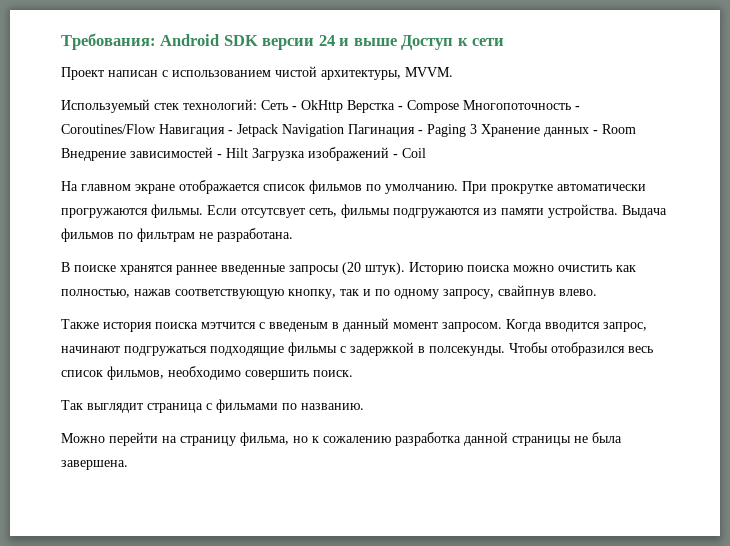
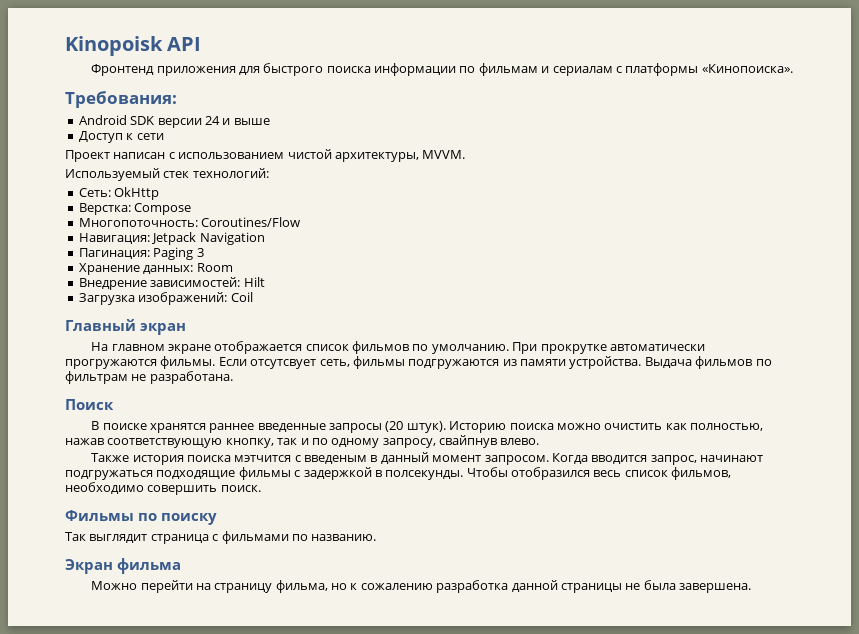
(61, 41) none -> [65,36,202,56] [91,63,793,76] Kinopoisk API // Фронтенд приложения для быстрого поиска информации по фильмам и сериалам с платформы «Кинопоиска». //
(156, 41) none -> (177, 99) //
(397, 42) none -> (270, 121) //
[261,100,297,110] Сеть - -> [78,188,111,197] // Сеть:
[347,100,403,113] Верстка - -> [78,203,131,215] // Верстка:
[463,100,580,110] Многопоточность - -> [78,218,198,227] // Многопоточность:
[159,124,233,137] Навигация - -> [78,233,150,244] // Навигация:
[348,124,423,137] Пагинация - -> [78,248,150,259] // Пагинация:
[481,124,636,137] [61,147,398,161] Хранение данных - Room Внедрение зависимостей - Hilt Загрузка изображений - -> [78,263,233,275] [78,277,265,290] [78,292,228,305] // Хранение данных: Room // Внедрение зависимостей: Hilt // Загрузка изображений:
(426, 153) none -> [65,319,186,335] // Главный экран
(293, 235) none -> [65,399,114,410] // Поиск
(353, 373) none -> [65,510,217,525] // Фильмы по поиску
(364, 406) none -> [65,558,181,574] // Экран фильма

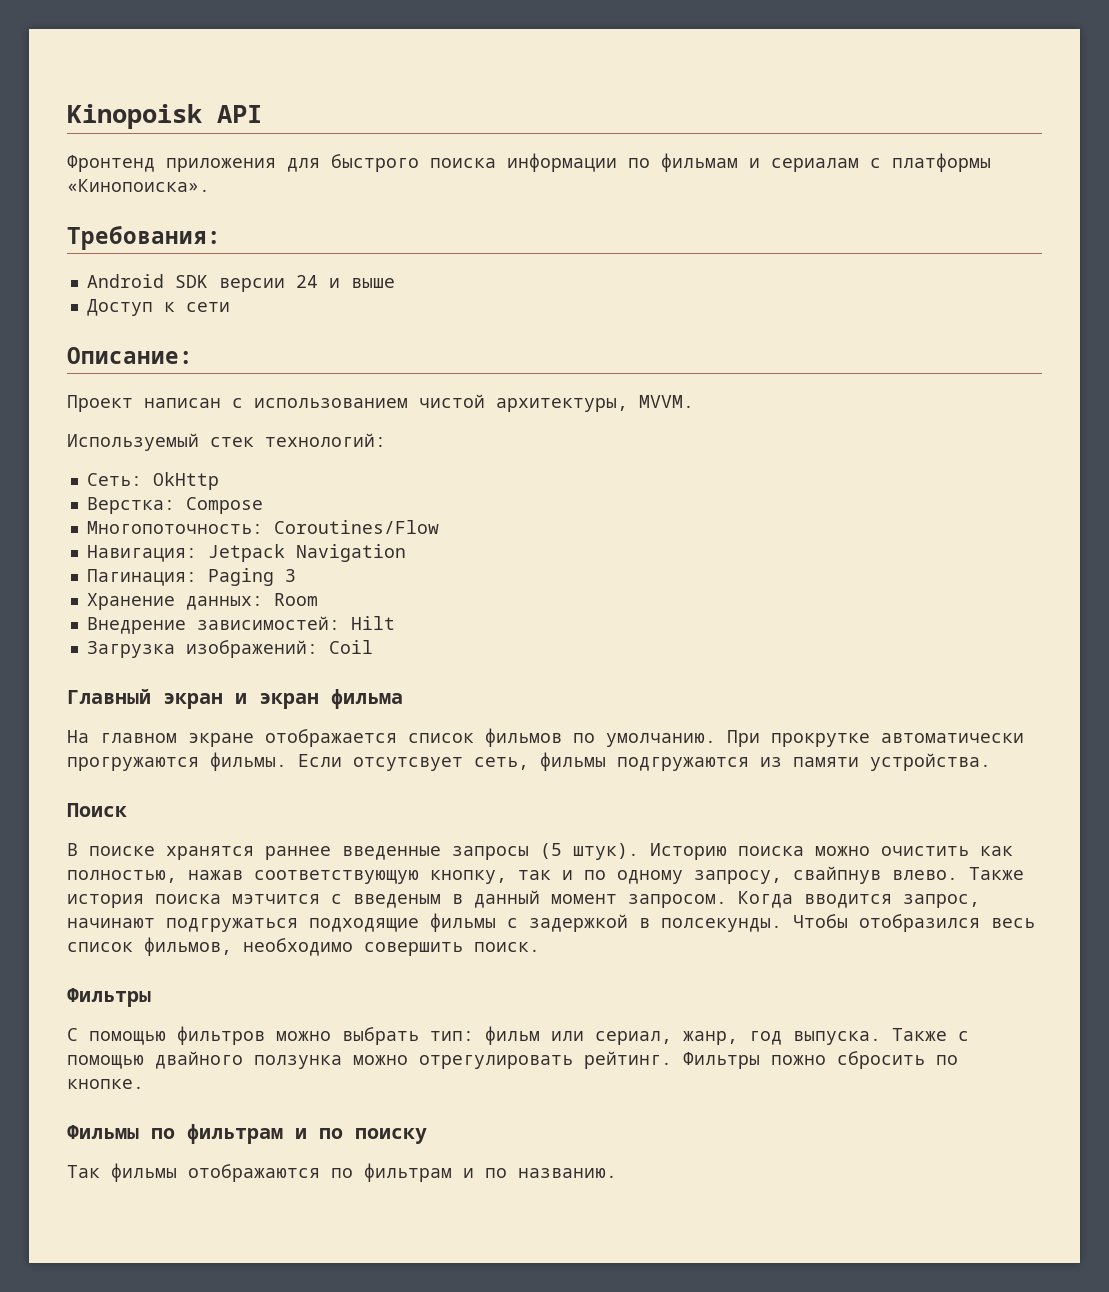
(164, 136) none -> [67,347,193,364] // Описание:
(186, 329) none -> [235,689,403,709] и экран фильма
[644,356,772,369] [65,371,233,384] Выдача фильмов по фильтрам не разработана. -> (991, 762) none
[385,421,404,432] (20 -> [540,843,562,859] (5
(540, 441) // -> (958, 875) none
(261, 488) none -> [67,988,151,1007] [67,1026,969,1045] [67,1051,958,1069] [67,1079,144,1089] // Фильтры // С помощью фильтров можно выбрать тип: фильм или сериал, жанр, год выпуска. Также с помощью двайного ползунка можно отрегулировать рейтинг. Фильтры пожно сбросить по кнопке.
(157, 517) none -> [187,1124,343,1144] фильтрам и по
[89,531,377,544] [65,558,181,574] [91,580,752,593] выглядит страница с фильмами по названию. // Экран фильма // Можно перейти на страницу фильма, но к сожалению разработка данной страницы не была завершена. -> [111,1163,617,1182] фильмы отображаются по фильтрам и по названию.

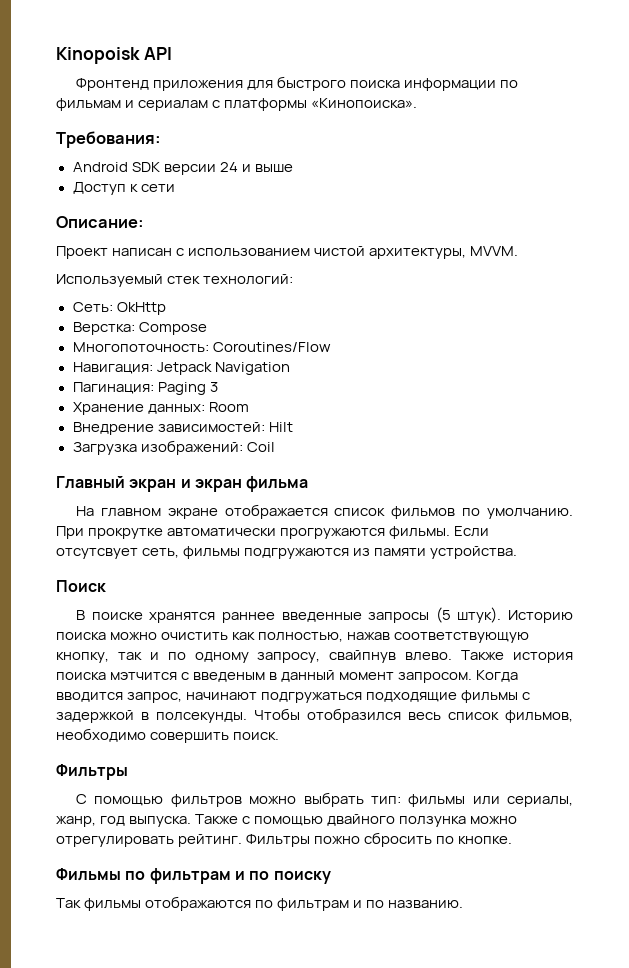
[485,1026,672,1045] фильм или сериал, -> [408,794,573,807] фильмы или сериалы,

